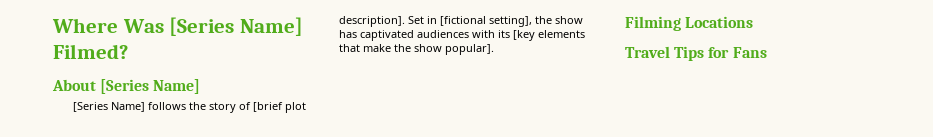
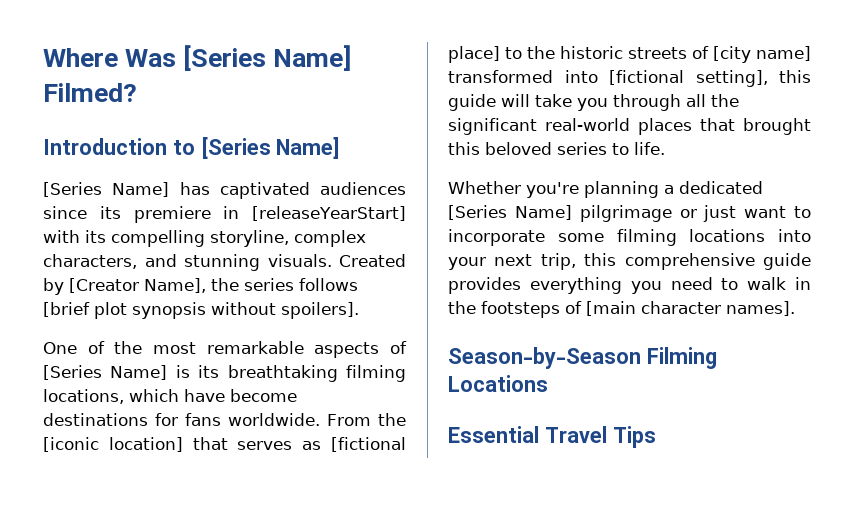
[52,79,96,91] About -> [43,138,195,155] Introduction to
[148,102,307,113] [339,16,583,27] [339,30,585,41] [339,44,494,55] follows the story of [brief plot description]. Set in [fictional setting], the show has captivated audiences with its [key elements that make the show popular]. // -> [179,182,406,199] [43,206,407,223] [43,230,366,247] [43,254,406,271] [43,278,358,295] [43,302,359,319] [43,341,407,358] [43,365,406,382] [43,389,297,404] [43,413,407,426] [43,437,407,452] [448,46,811,63] [448,70,811,87] [448,94,739,111] [448,118,811,135] [448,142,665,155] [448,181,763,198] [448,205,811,222] [448,229,811,246] [448,253,811,270] [448,277,811,294] [448,301,795,318] [448,347,641,369] has captivated audiences since its premiere in [releaseYearStart] with its compelling storyline, complex characters, and stunning visuals. Created by [Creator Name], the series follows [brief plot synopsis without spoilers]. // One of the most remarkable aspects of [Series Name] is its breathtaking filming locations, which have become destinations for fans worldwide. From the [iconic location] that serves as [fictional place] to the historic streets of [city name] transformed into [fictional setting], this guide will take you through all the significant real-world places that brought this beloved series to life. // Whether you're planning a dedicated [Series Name] pilgrimage or just want to incorporate some filming locations into your next trip, this comprehensive guide provides everything you need to walk in the footsteps of [main character names]. // Season-by-Season
(754, 22) none -> [448,426,539,443] Essential
[708,47,767,58] for Fans -> (656, 437) none

